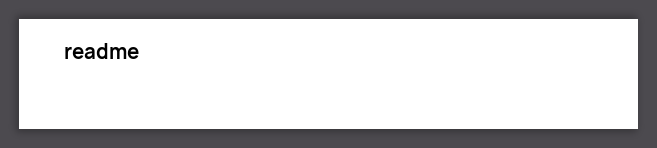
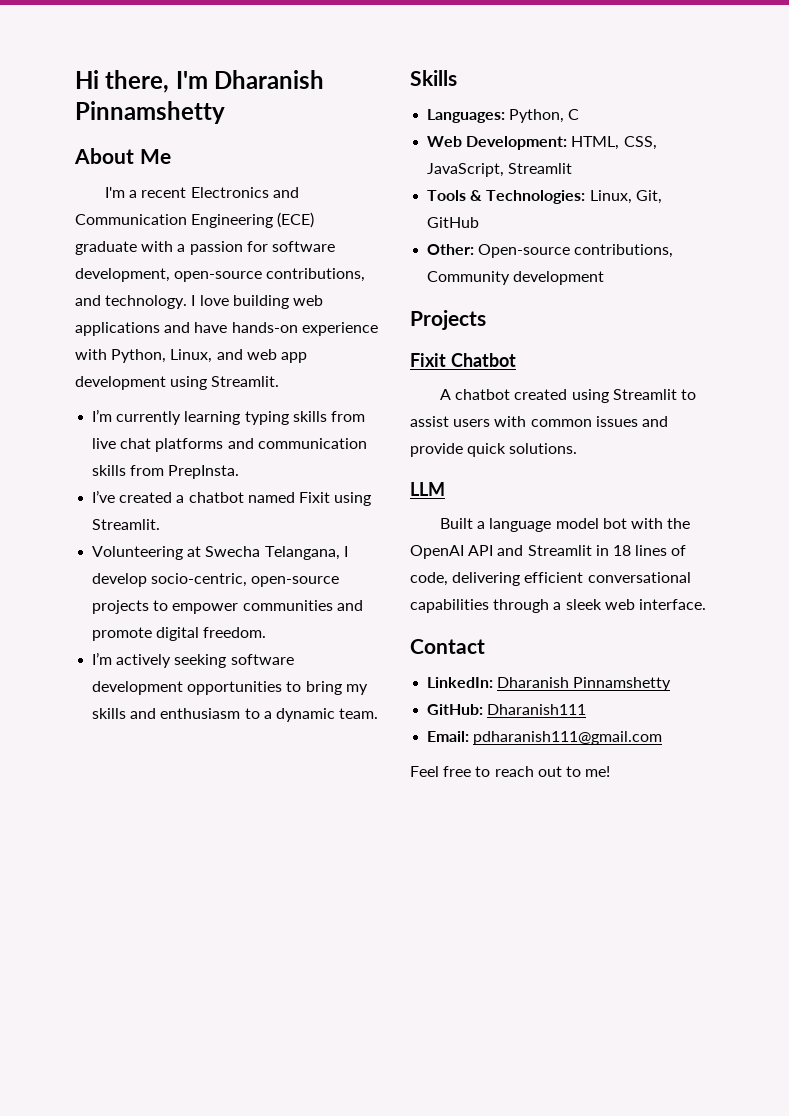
[64,43,139,59] readme -> [75,70,325,93] [75,101,225,124] [74,148,171,164] [105,187,299,198] [75,212,315,228] [75,241,335,255] [75,268,366,282] [75,295,323,309] [75,322,378,336] [75,349,307,363] [75,376,280,390] [92,409,365,425] [92,438,367,452] [92,465,240,479] [92,490,372,506] [92,519,161,530] [92,546,348,560] [92,573,340,587] [92,600,363,614] [92,627,267,641] [92,652,294,668] [92,681,368,695] [92,708,379,722] [410,70,457,86] [427,109,580,123] [427,136,657,150] [427,163,573,177] [427,190,662,204] [427,217,480,228] [427,244,674,258] [427,271,605,285] [410,310,486,330] [410,353,516,367] [440,389,696,403] [410,416,668,427] [410,443,578,457] [410,482,445,496] [440,518,691,532] [410,545,687,559] [410,572,691,586] [410,599,706,613] [410,639,485,654] [427,677,672,691] [427,704,587,715] [427,731,663,745] [410,766,611,777] Hi there, I'm Dharanish Pinnamshetty // About Me // I'm a recent Electronics and Communication Engineering (ECE) graduate with a passion for software development, open-source contributions, and technology. I love building web applications and have hands-on experience with Python, Linux, and web app development using Streamlit. // I’m currently learning typing skills from live chat platforms and communication skills from PrepInsta. // I’ve created a chatbot named Fixit using Streamlit. // Volunteering at Swecha Telangana, I develop socio-centric, open-source projects to empower communities and promote digital freedom. // I’m actively seeking software development opportunities to bring my skills and enthusiasm to a dynamic team. // Skills // Languages: Python, C // Web Development: HTML, CSS, JavaScript, Streamlit // Tools & Technologies: Linux, Git, GitHub // Other: Open-source contributions, Community development // Projects // Fixit Chatbot // A chatbot created using Streamlit to assist users with common issues and provide quick solutions. // LLM // Built a language model bot with the OpenAI API and Streamlit in 18 lines of code, delivering efficient conversational capabilities through a sleek web interface. // Contact // LinkedIn: Dharanish Pinnamshetty // GitHub: Dharanish111 // Email: pdharanish111@gmail.com // Feel free to reach out to me!

